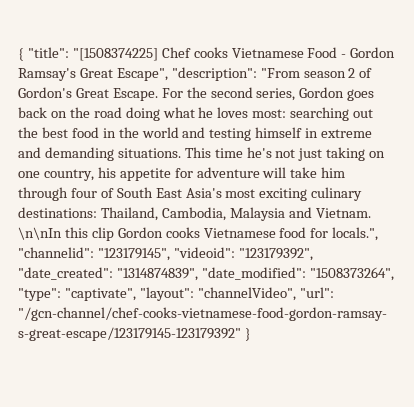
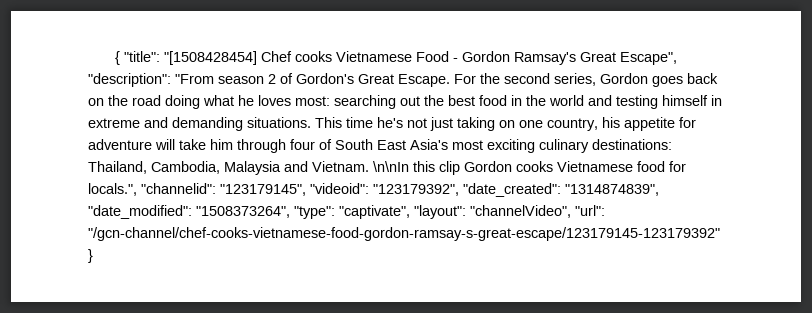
[72,48,158,61] "[1508374225] -> [163,51,257,65] "[1508428454]

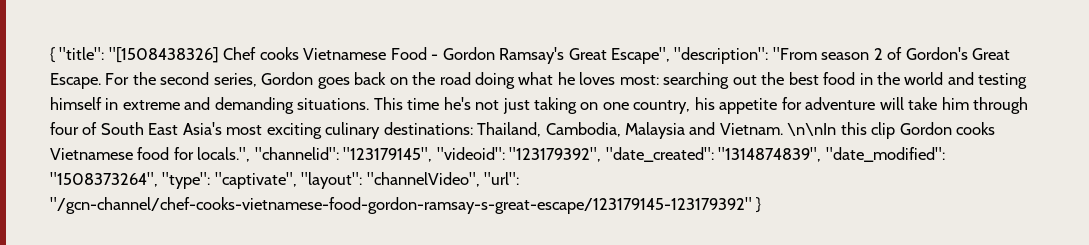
[163,51,257,65] "[1508428454] -> [108,47,219,63] "[1508438326]

